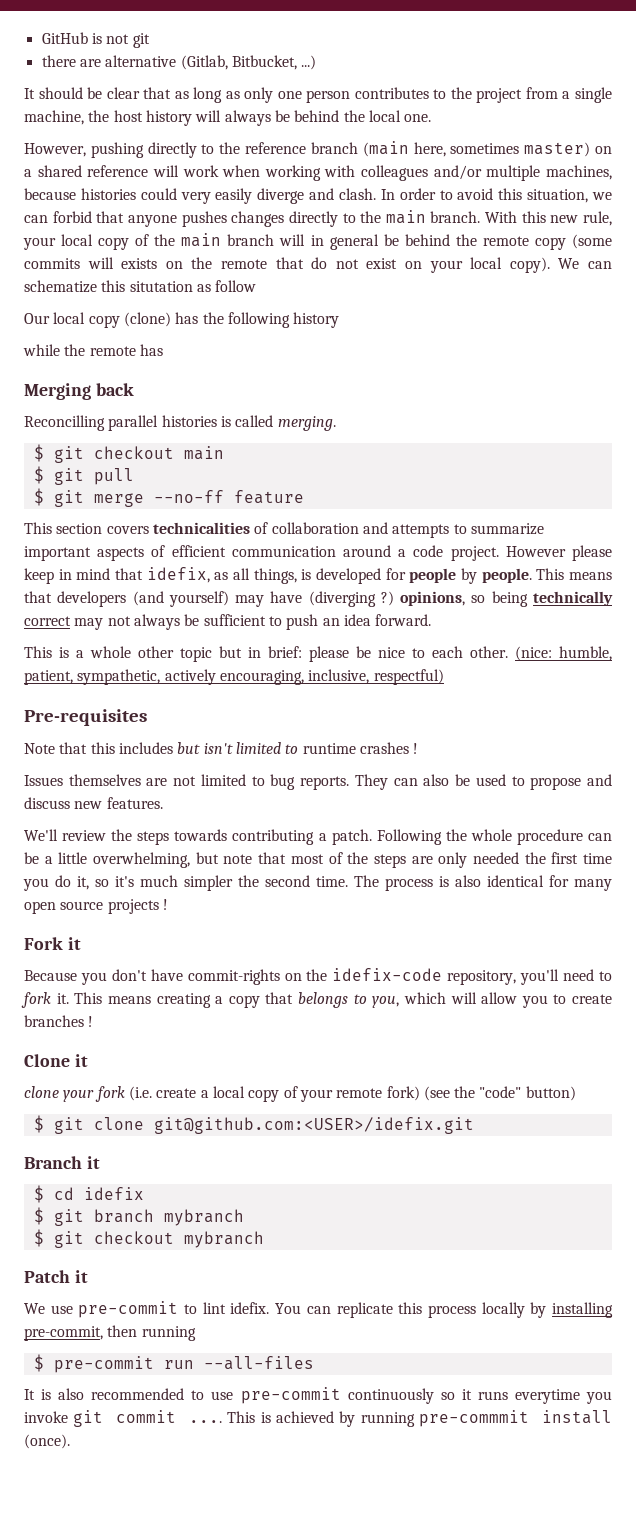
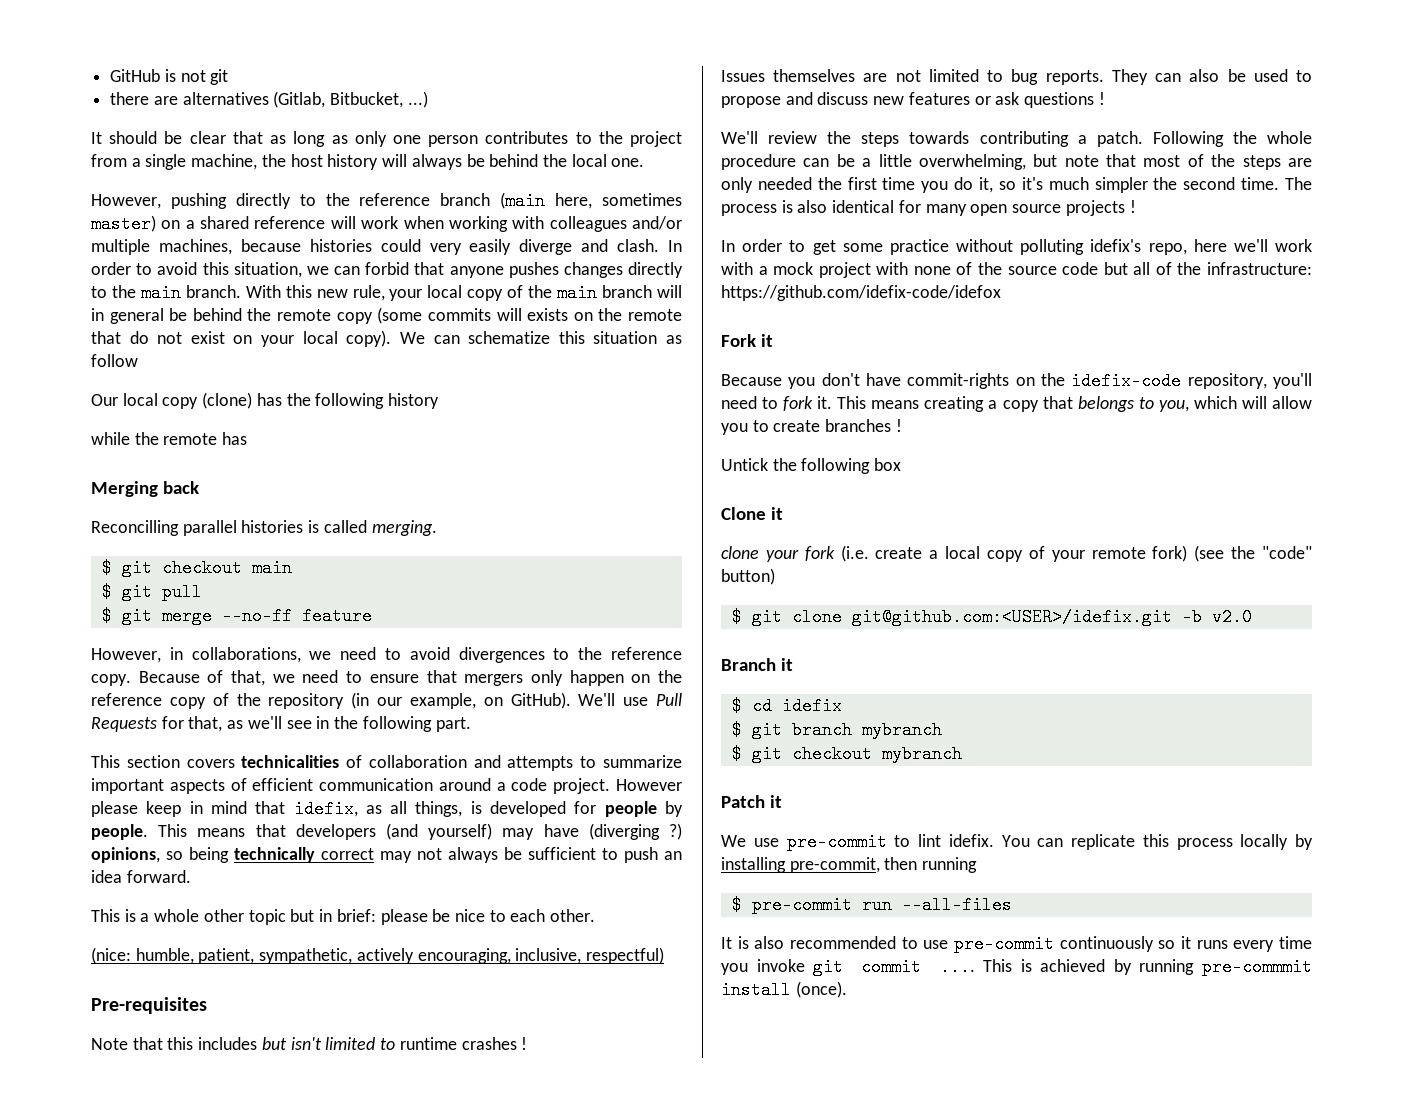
[105,55,177,67] alternative -> [182,92,269,105] alternatives
[129,281,193,292] situtation -> [593,331,658,344] situation
(304, 497) none -> [91,647,683,663] [91,670,682,686] [91,692,682,709] [91,716,471,732] // However, in collaborations, we need to avoid divergences to the reference copy. Because of that, we need to ensure that mergers only happen on the reference copy of the repository (in our example, on GitHub). We'll use Pull Requests for that, as we'll see in the following part.
(508, 652) none -> (596, 915) //
[106,797,163,809] features. -> [908,92,1105,108] features or ask questions !
(168, 904) none -> [721,239,1312,255] [721,262,1312,278] [721,285,1001,301] // In order to get some practice without polluting idefix's repo, here we'll work with a mock project with none of the source code but all of the infrastructure: https://github.com/idefix-code/idefox
(94, 1021) none -> [721,458,902,474] // Untick the following box
(474, 1125) none -> [1181,608,1252,626] -b v2.0
[514,1389,580,1404] everytime -> [1233,936,1312,952] every time

